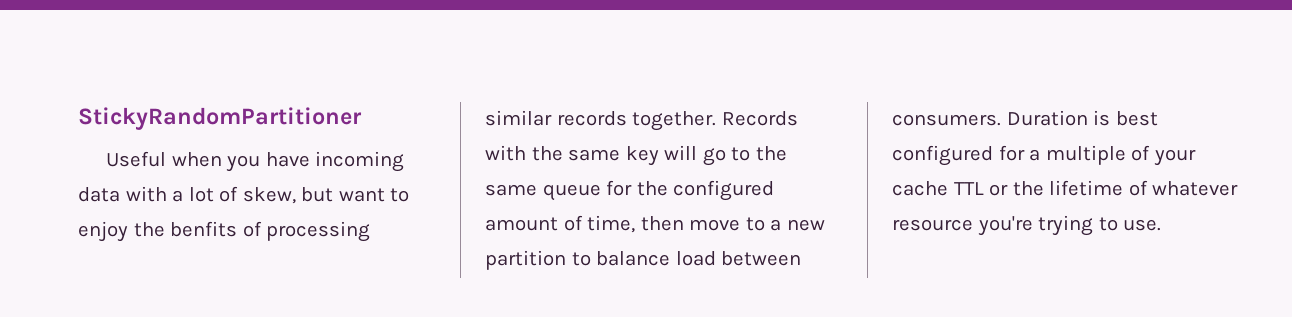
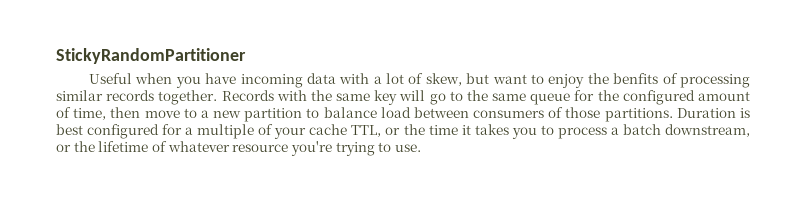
[892,114,1001,126] consumers. -> [473,107,673,122] consumers of those partitions.
[953,182,984,195] TTL -> [351,124,750,139] TTL, or the time it takes you to process a batch downstream,

